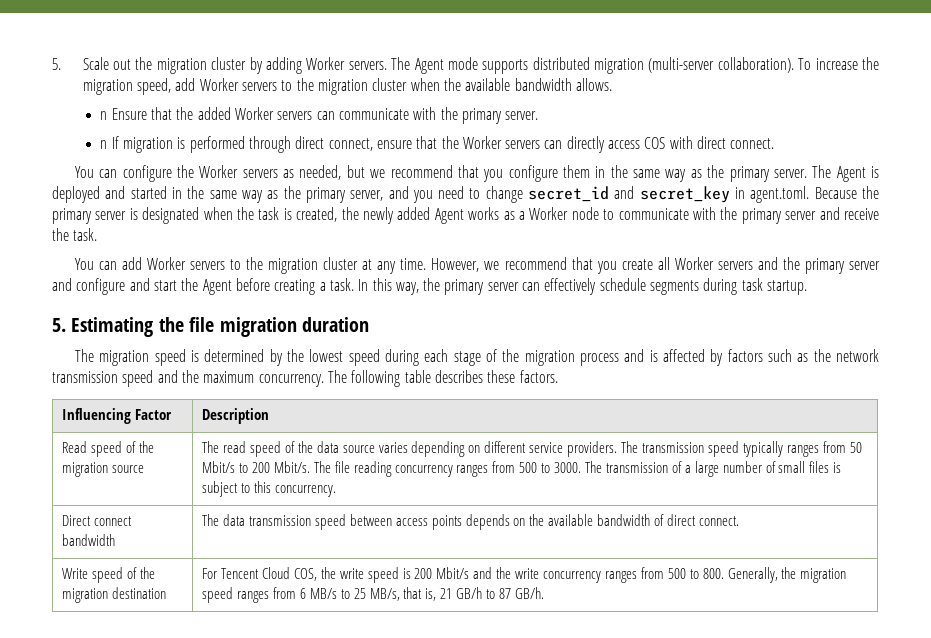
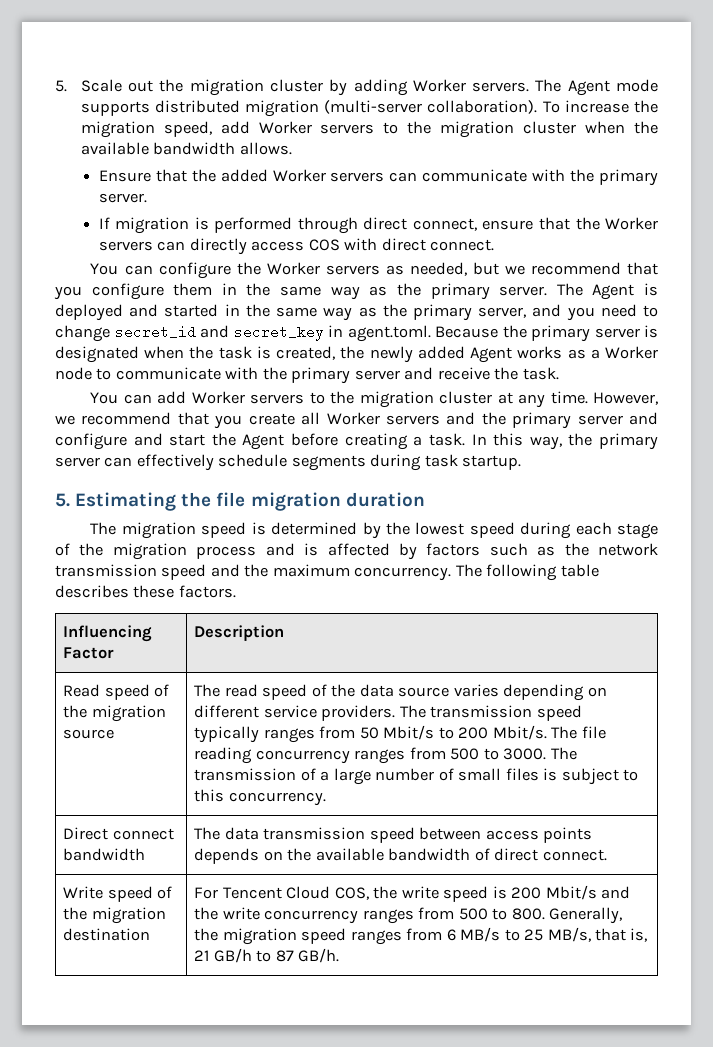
[100,111,108,120] n -> (292, 148) none
[100,140,108,149] n -> (147, 198) none

